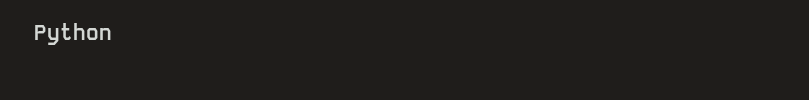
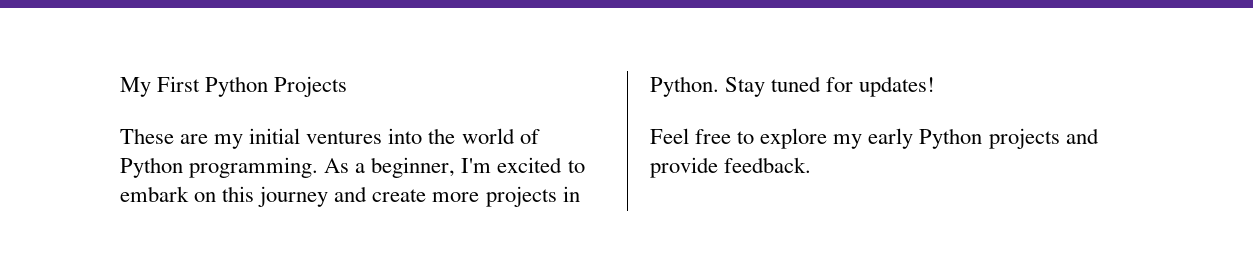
[34,23,112,45] Python -> [120,76,348,97] [120,128,540,149] [120,157,585,178] [120,186,580,207] [650,76,936,97] [650,128,1099,149] [650,157,812,178] My First Python Projects // These are my initial ventures into the world of Python programming. As a beginner, I'm excited to embark on this journey and create more projects in Python. Stay tuned for updates! // Feel free to explore my early Python projects and provide feedback.

